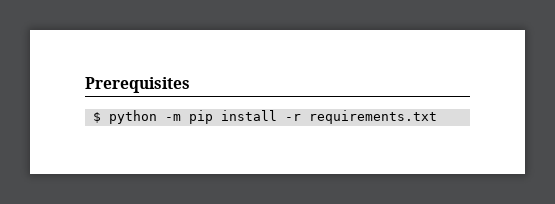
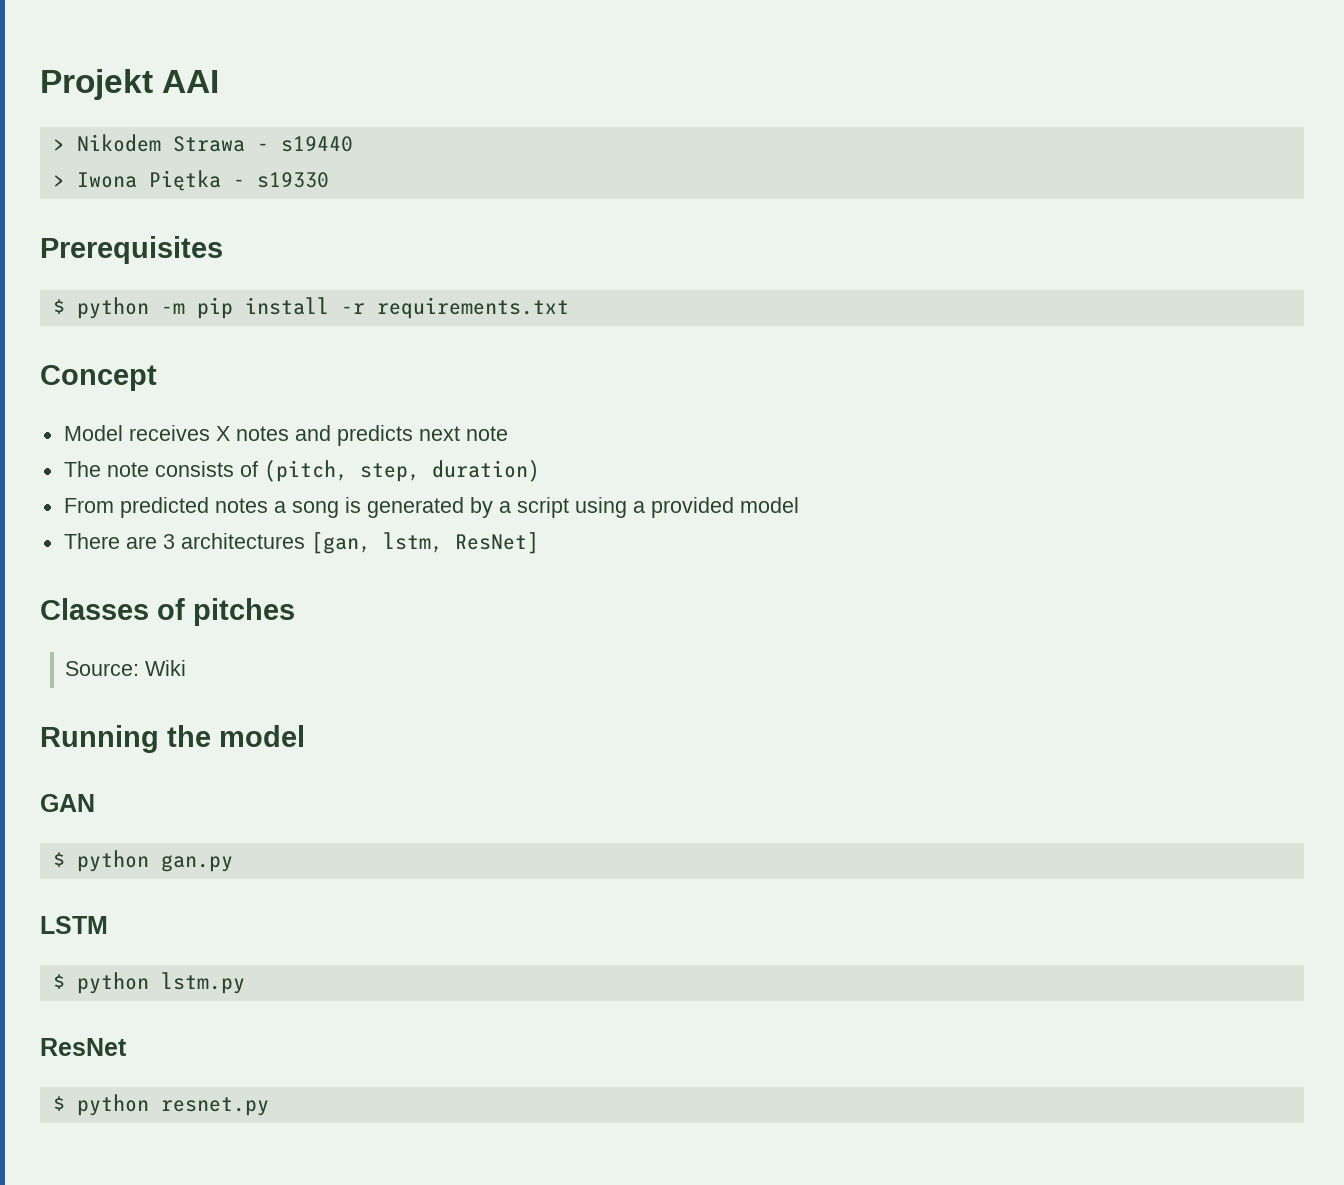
(85, 85) none -> [40,69,220,100] [52,134,353,152] [52,170,329,191] Projekt AAI // > Nikodem Strawa - s19440 // > Iwona Piętka - s19330 //
(437, 117) none -> [40,365,157,391] [63,425,508,446] [63,460,540,482] [63,497,799,518] [63,532,539,554] [40,598,295,626] [65,660,187,676] [40,725,305,753] [40,794,95,812] [52,850,233,872] [40,916,108,934] [52,972,245,994] [40,1038,127,1056] [52,1094,269,1116] // Concept // Model receives X notes and predicts next note // The note consists of (pitch, step, duration) // From predicted notes a song is generated by a script using a provided model // There are 3 architectures [gan, lstm, ResNet] // Classes of pitches // Source: Wiki // Running the model // GAN // $ python gan.py // LSTM // $ python lstm.py // ResNet // $ python resnet.py

